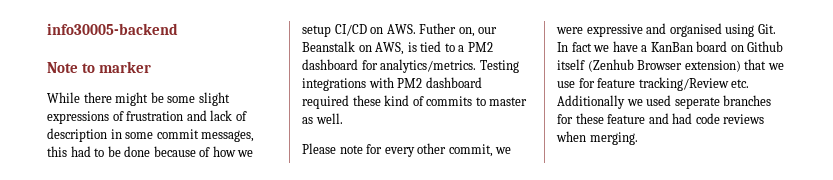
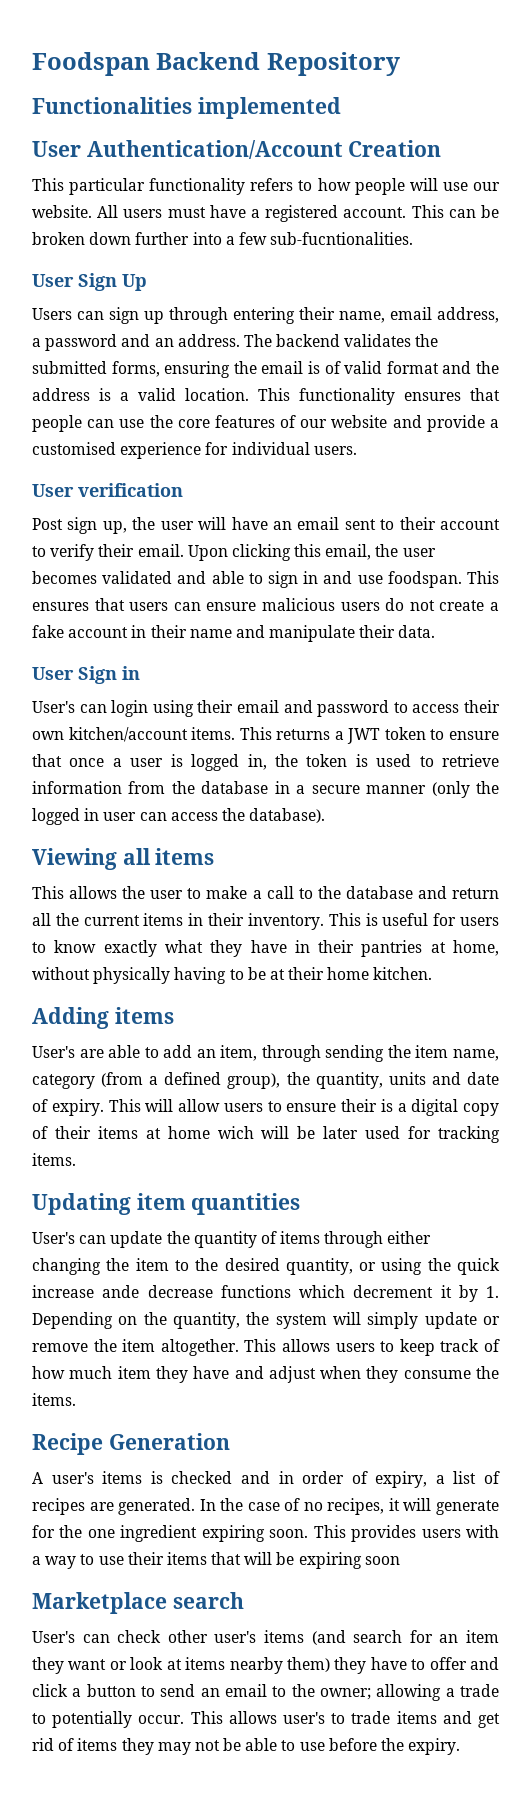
[47,23,178,35] [47,61,151,73] [47,92,230,106] [47,110,247,124] [47,128,255,142] [47,146,254,157] [302,23,498,37] [302,41,493,55] [302,59,519,73] [302,77,482,91] [302,95,528,109] [302,113,343,124] [302,143,512,157] [556,23,776,37] [557,41,784,52] [557,59,784,72] [557,77,750,91] [557,95,772,109] [557,113,765,124] [556,131,638,145] info30005-backend // Note to marker // While there might be some slight expressions of frustration and lack of description in some commit messages, this had to be done because of how we setup CI/CD on AWS. Futher on, our Beanstalk on AWS, is tied to a PM2 dashboard for analytics/metrics. Testing integrations with PM2 dashboard required these kind of commits to master as well. // Please note for every other commit, we were expressive and organised using Git. In fact we have a KanBan board on Github itself (Zenhub Browser extension) that we use for feature tracking/Review etc. Additionally we used seperate branches for these feature and had code reviews when merging. -> [32,52,400,76] [32,97,341,119] [32,140,442,159] [32,178,500,195] [32,205,499,222] [32,232,414,245] [32,273,147,291] [32,307,499,324] [32,334,439,351] [32,361,500,378] [32,388,500,405] [32,415,500,432] [32,442,357,459] [32,483,183,497] [32,517,501,534] [32,544,436,561] [32,571,499,588] [32,598,500,611] [32,625,436,642] [32,666,140,684] [32,700,501,717] [32,727,499,744] [32,754,500,771] [32,781,500,798] [32,808,326,825] [32,848,215,870] [32,886,499,899] [32,913,499,930] [32,940,500,957] [32,967,433,984] [32,1007,174,1029] [32,1045,499,1062] [32,1072,499,1089] [32,1099,499,1116] [32,1126,501,1143] [32,1153,76,1166] [32,1193,301,1215] [32,1231,432,1248] [32,1258,501,1275] [32,1285,499,1302] [32,1312,500,1329] [32,1339,501,1356] [32,1366,500,1383] [32,1393,76,1406] [32,1433,230,1455] [32,1471,500,1488] [32,1498,500,1515] [32,1525,500,1542] [32,1552,400,1569] [32,1592,244,1614] [32,1630,500,1645] [32,1657,500,1674] [32,1684,499,1701] [32,1711,500,1728] [32,1738,461,1755] Foodspan Backend Repository // Functionalities implemented // User Authentication/Account Creation // This particular functionality refers to how people will use our website. All users must have a registered account. This can be broken down further into a few sub-fucntionalities. // User Sign Up // Users can sign up through entering their name, email address, a password and an address. The backend validates the submitted forms, ensuring the email is of valid format and the address is a valid location. This functionality ensures that people can use the core features of our website and provide a customised experience for individual users. // User verification // Post sign up, the user will have an email sent to their account to verify their email. Upon clicking this email, the user becomes validated and able to sign in and use foodspan. This ensures that users can ensure malicious users do not create a fake account in their name and manipulate their data. // User Sign in // User's can login using their email and password to access their own kitchen/account items. This returns a JWT token to ensure that once a user is logged in, the token is used to retrieve information from the database in a secure manner (only the logged in user can access the database). // Viewing all items // This allows the user to make a call to the database and return all the current items in their inventory. This is useful for users to know exactly what they have in their pantries at home, without physically having to be at their home kitchen. // Adding items // User's are able to add an item, through sending the item name, category (from a defined group), the quantity, units and date of expiry. This will allow users to ensure their is a digital copy of their items at home wich will be later used for tracking items. // Updating item quantities // User's can update the quantity of items through either changing the item to the desired quantity, or using the quick increase ande decrease functions which decrement it by 1. Depending on the quantity, the system will simply update or remove the item altogether. This allows users to keep track of how much item they have and adjust when they consume the items. // Recipe Generation // A user's items is checked and in order of expiry, a list of recipes are generated. In the case of no recipes, it will generate for the one ingredient expiring soon. This provides users with a way to use their items that will be expiring soon // Marketplace search // User's can check other user's items (and search for an item they want or look at items nearby them) they have to offer and click a button to send an email to the owner; allowing a trade to potentially occur. This allows user's to trade items and get rid of items they may not be able to use before the expiry.

